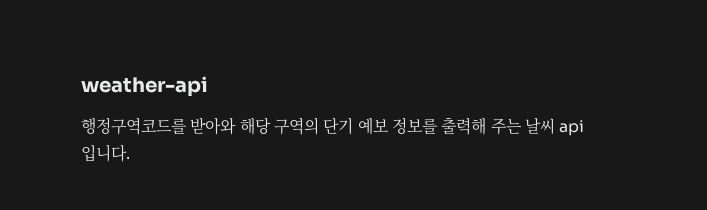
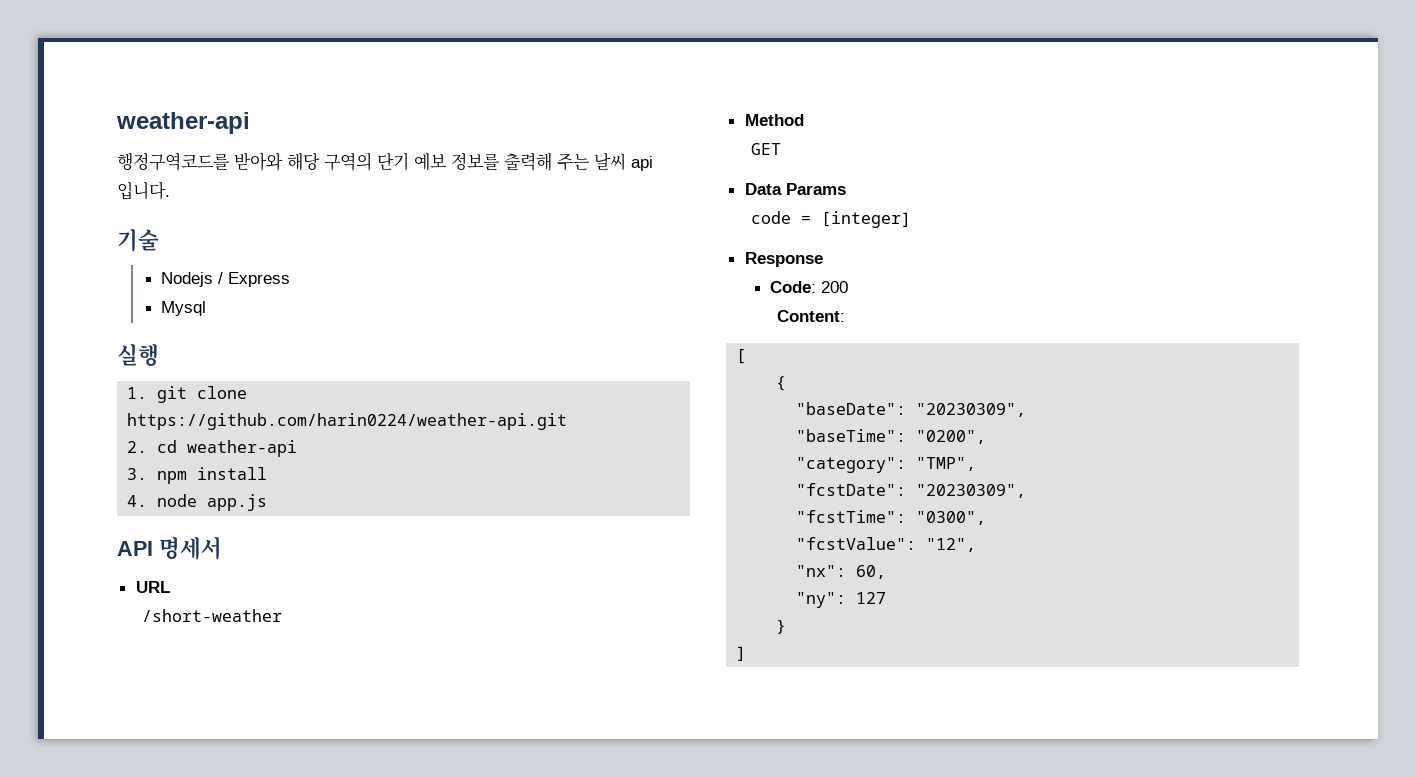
(130, 153) none -> [117,228,159,252] [161,272,291,287] [161,301,207,316] [117,344,159,366] [127,386,248,403] [127,413,568,430] [127,440,298,457] [127,467,268,484] [127,494,268,511] [117,537,222,560] [135,581,170,593] [142,609,283,622] [744,114,804,126] [751,143,782,155] [744,183,846,195] [751,211,912,228] [744,252,823,267] [770,281,849,293] [776,310,845,322] [736,349,747,364] [776,376,787,391] [796,402,1027,417] [796,429,987,444] [796,457,977,473] [796,483,1027,498] [796,510,987,525] [796,537,977,552] [796,565,887,579] [796,592,887,608] [776,619,787,634] [736,646,747,661] // 기술 // Nodejs / Express // Mysql // 실행 // 1. git clone https://github.com/harin0224/weather-api.git // 2. cd weather-api // 3. npm install // 4. node app.js // API 명세서 // URL // /short-weather // Method // GET // Data Params // code = [integer] // Response // Code: 200 // Content: // [ // { // "baseDate": "20230309", // "baseTime": "0200", // "category": "TMP", // "fcstDate": "20230309", // "fcstTime": "0300", // "fcstValue": "12", // "nx": 60, // "ny": 127 // } // ]

